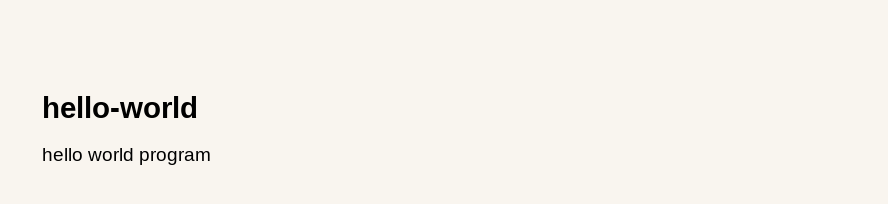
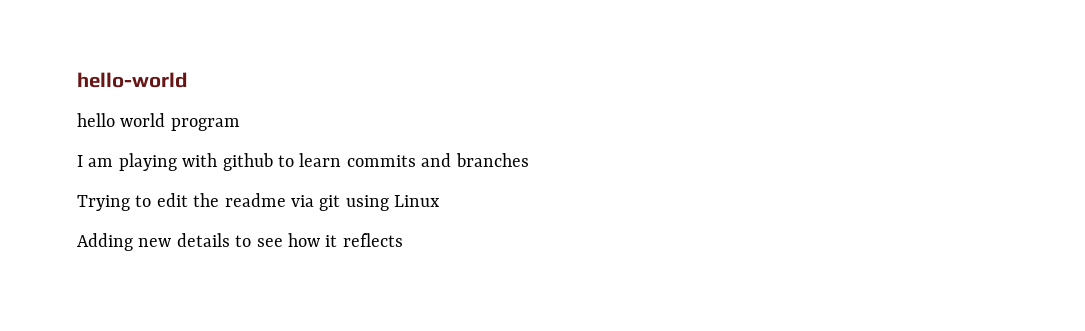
(212, 157) none -> [77,153,529,171] [77,193,441,211] [77,233,403,251] // I am playing with github to learn commits and branches // Trying to edit the readme via git using Linux // Adding new details to see how it reflects

